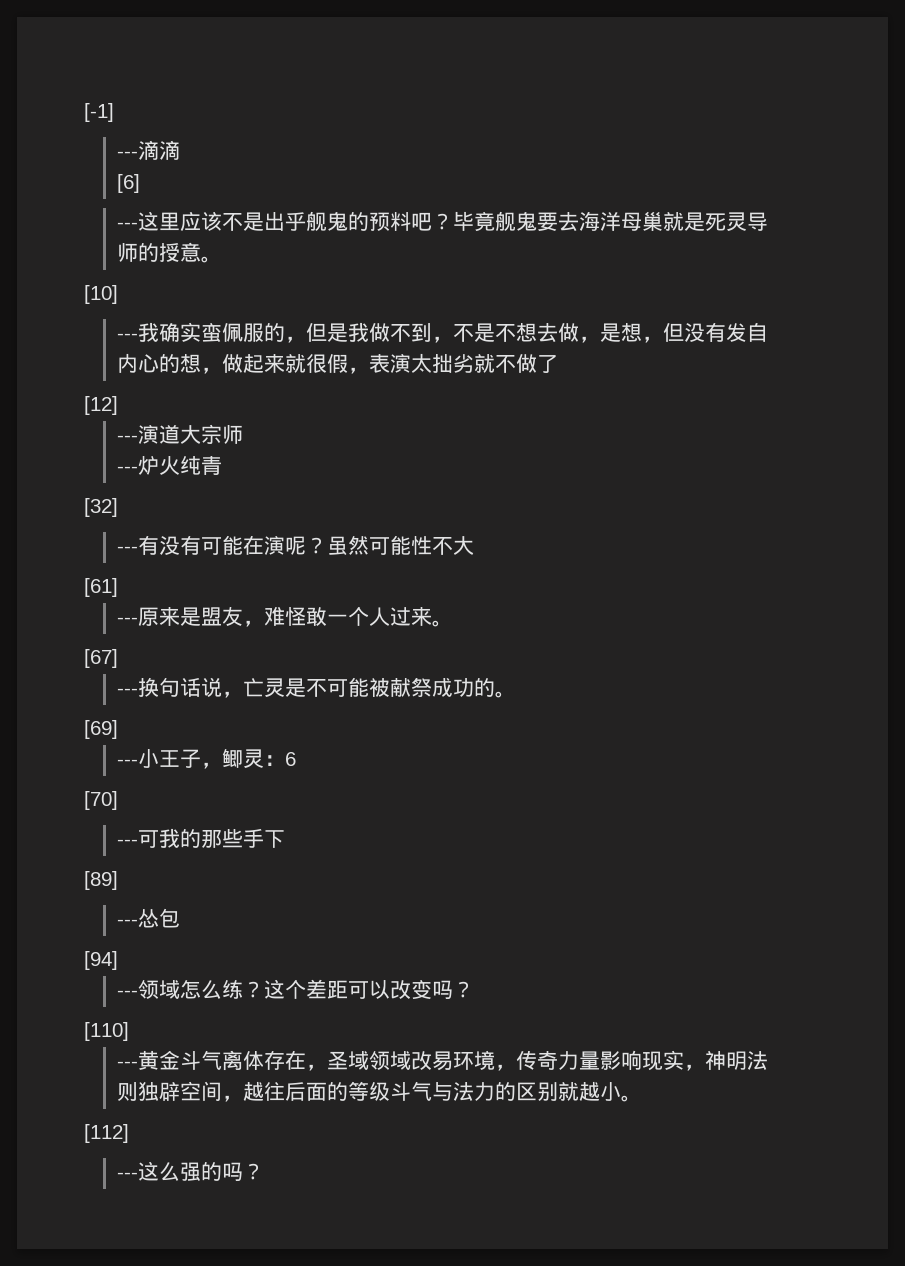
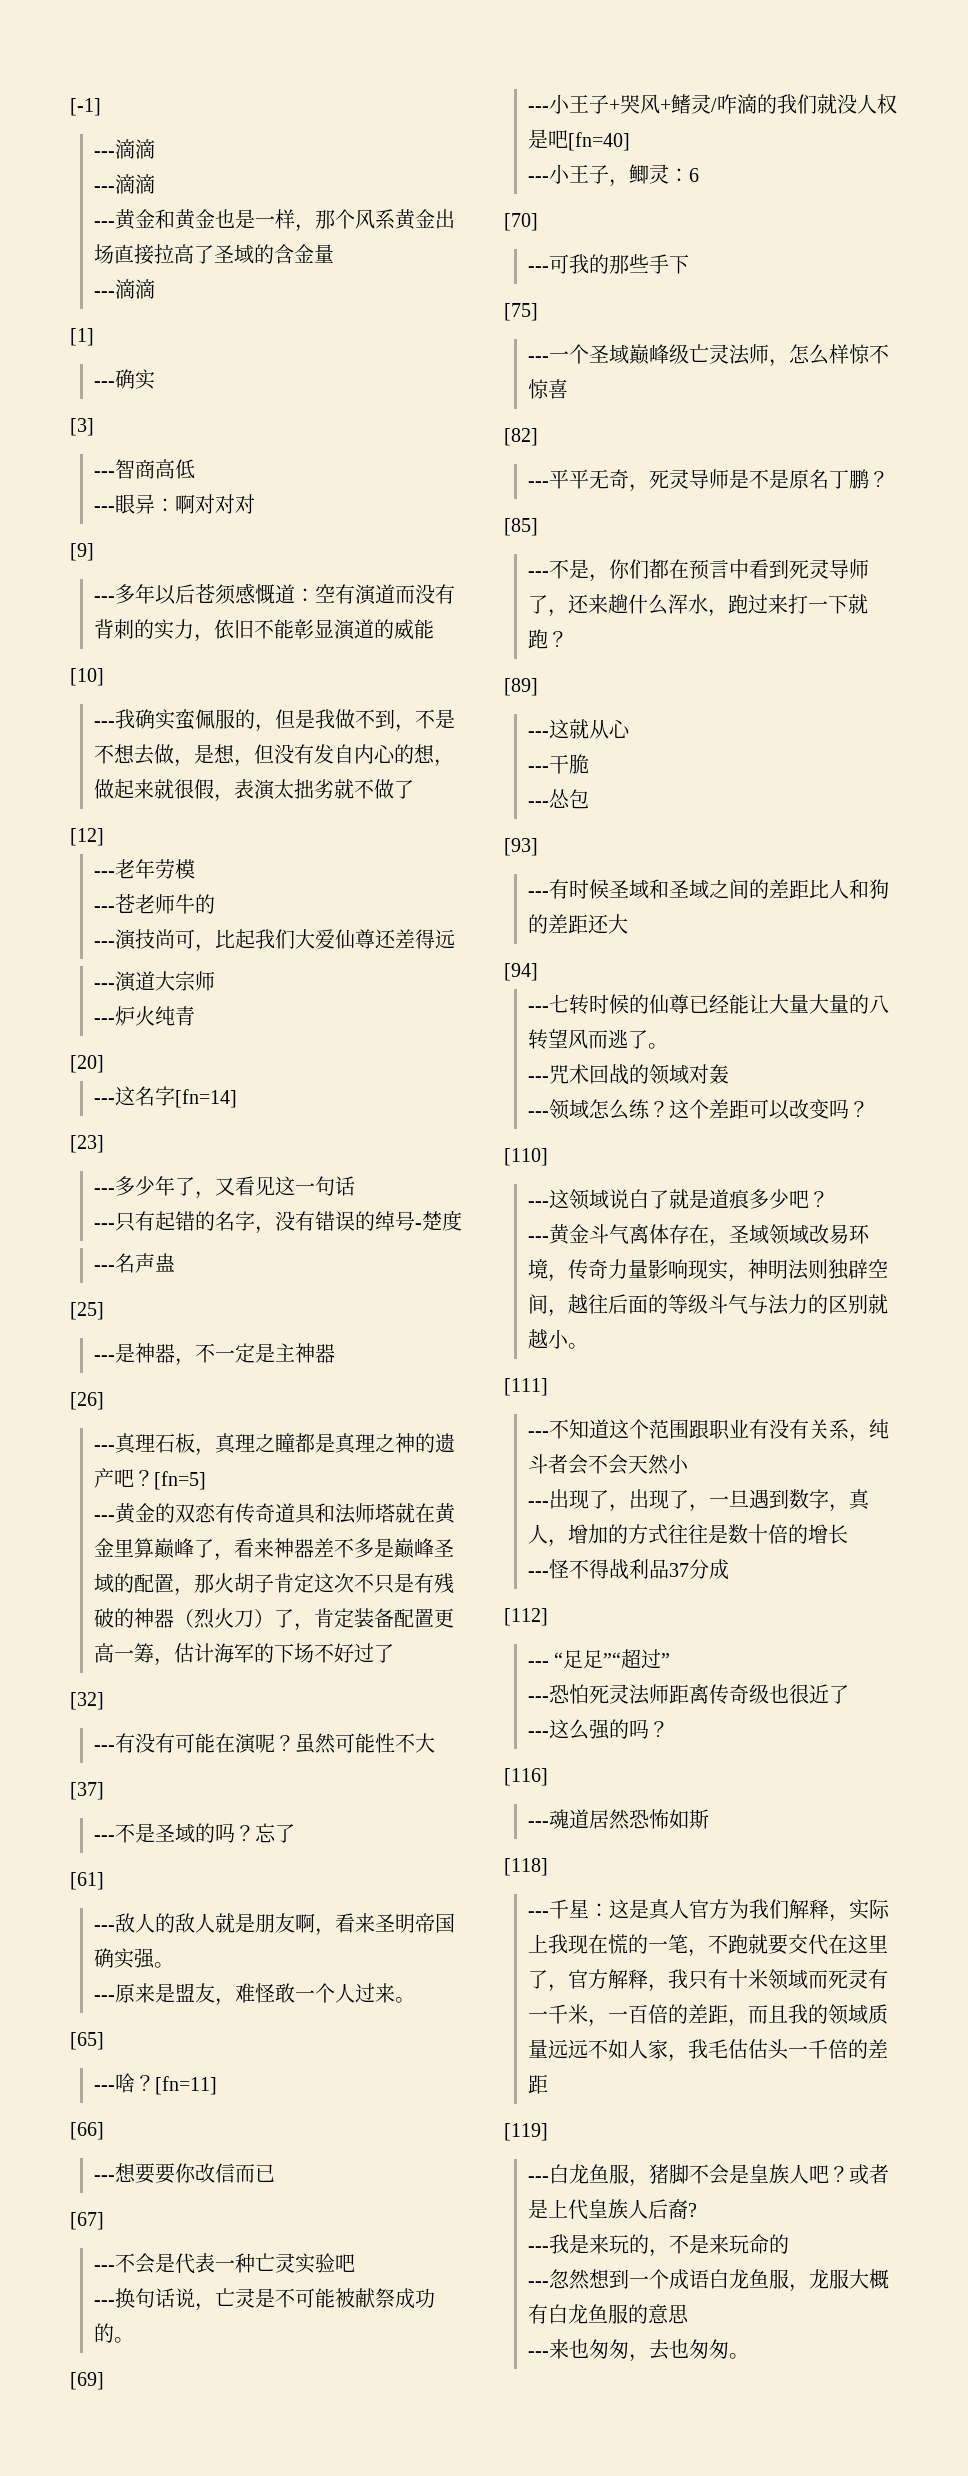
[117,174,141,193] [117,211,769,232] [117,242,223,263] [6] // ---这里应该不是出乎舰鬼的预料吧？毕竟舰鬼要去海洋母巢就是死灵导师的授意。 -> [93,174,155,194] [93,209,455,232] [93,244,334,265] [93,279,155,299] [70,328,94,346] [93,369,155,390] [70,418,94,436] [93,459,195,479] [93,494,255,514] [70,543,94,561] [93,583,455,605] [93,619,434,642] ---滴滴 // ---黄金和黄金也是一样，那个风系黄金出场直接拉高了圣域的含金量 // ---滴滴 // [1] // ---确实 // [3] // ---智商高低 // ---眼异：啊对对对 // [9] // ---多年以后苍须感慨道：空有演道而没有背刺的实力，依旧不能彰显演道的威能
(118, 405) none -> [93,859,195,879] [93,894,215,914] [93,929,455,952] // ---老年劳模 // ---苍老师牛的 // ---演技尚可，比起我们大爱仙尊还差得远
(223, 465) none -> [70,1055,104,1073] [93,1086,237,1108] [70,1135,104,1153] [93,1176,355,1199] [93,1210,462,1234] [93,1253,175,1273] [70,1302,104,1320] [93,1343,335,1366] [70,1392,104,1410] [93,1433,455,1456] [93,1468,206,1490] [93,1503,456,1524] [93,1538,454,1561] [93,1573,454,1596] [93,1608,454,1631] [93,1643,394,1666] // [20] // ---这名字[fn=14] // [23] // ---多少年了，又看见这一句话 // ---只有起错的名字，没有错误的绰号-楚度 // ---名声蛊 // [25] // ---是神器，不一定是主神器 // [26] // ---真理石板，真理之瞳都是真理之神的遗产吧？[fn=5] // ---黄金的双恋有传奇道具和法师塔就在黄金里算巅峰了，看来神器差不多是巅峰圣域的配置，那火胡子肯定这次不只是有残破的神器（烈火刀）了，肯定装备配置更高一筹，估计海军的下场不好过了
[84,578,118,597] [61] -> [70,1782,104,1800] [93,1823,295,1843] [70,1872,104,1890] [93,1913,455,1936] [93,1948,174,1969] [37] // ---不是圣域的吗？忘了 // [61] // ---敌人的敌人就是朋友啊，看来圣明帝国确实强。
[84,649,118,668] [67] -> [70,2032,104,2050] [93,2073,217,2095] [70,2122,104,2140] [93,2163,275,2184] [70,2212,104,2230] [93,2253,355,2274] [65] // ---啥？[fn=11] // [66] // ---想要要你改信而已 // [67] // ---不会是代表一种亡灵实验吧
(118, 729) none -> [527,94,897,114] [527,129,630,151] // ---小王子+哭风+鳍灵/咋滴的我们就没人权是吧[fn=40]
[84,871,118,890] [117,908,181,928] [84,951,118,970] [89] // ---怂包 // [94] -> [504,303,538,321] [527,344,889,367] [527,379,568,399] [504,428,538,446] [527,469,889,492] [504,518,538,536] [527,559,869,582] [527,594,868,617] [527,629,568,649] [504,678,538,696] [527,719,631,739] [527,754,589,774] [527,789,589,809] [504,838,538,856] [527,879,889,899] [527,914,628,934] [504,963,538,981] [527,994,889,1015] [527,1029,668,1050] [527,1064,729,1085] [75] // ---一个圣域巅峰级亡灵法师，怎么样惊不惊喜 // [82] // ---平平无奇，死灵导师是不是原名丁鹏？ // [85] // ---不是，你们都在预言中看到死灵导师了，还来趟什么浑水，跑过来打一下就跑？ // [89] // ---这就从心 // ---干脆 // ---怂包 // [93] // ---有时候圣域和圣域之间的差距比人和狗的差距还大 // [94] // ---七转时候的仙尊已经能让大量大量的八转望风而逃了。 // ---咒术回战的领域对轰
(129, 1031) none -> [527,1189,829,1210] // ---这领域说白了就是道痕多少吧？
[84,1124,129,1143] [117,1161,265,1181] [112] // ---这么强的吗？ -> [504,1378,548,1396] [527,1419,889,1442] [527,1454,689,1475] [527,1489,870,1512] [527,1524,848,1547] [527,1559,729,1580] [504,1608,548,1626] [527,1649,671,1669] [527,1684,849,1705] [527,1719,669,1740] [504,1768,548,1786] [527,1809,709,1830] [504,1858,548,1876] [527,1899,890,1922] [527,1934,888,1957] [527,1969,888,1992] [527,2004,888,2027] [527,2039,888,2062] [527,2074,548,2094] [504,2123,548,2141] [527,2164,889,2187] [527,2199,697,2220] [527,2234,789,2257] [527,2269,889,2292] [527,2304,689,2324] [527,2339,749,2362] [111] // ---不知道这个范围跟职业有没有关系，纯斗者会不会天然小 // ---出现了，出现了，一旦遇到数字，真人，增加的方式往往是数十倍的增长 // ---怪不得战利品37分成 // [112] // --- “足足”“超过” // ---恐怕死灵法师距离传奇级也很近了 // ---这么强的吗？ // [116] // ---魂道居然恐怖如斯 // [118] // ---千星：这是真人官方为我们解释，实际上我现在慌的一笔，不跑就要交代在这里了，官方解释，我只有十米领域而死灵有一千米，一百倍的差距，而且我的领域质量远远不如人家，我毛估估头一千倍的差距 // [119] // ---白龙鱼服，猪脚不会是皇族人吧？或者是上代皇族人后裔? // ---我是来玩的，不是来玩命的 // ---忽然想到一个成语白龙鱼服，龙服大概有白龙鱼服的意思 // ---来也匆匆，去也匆匆。

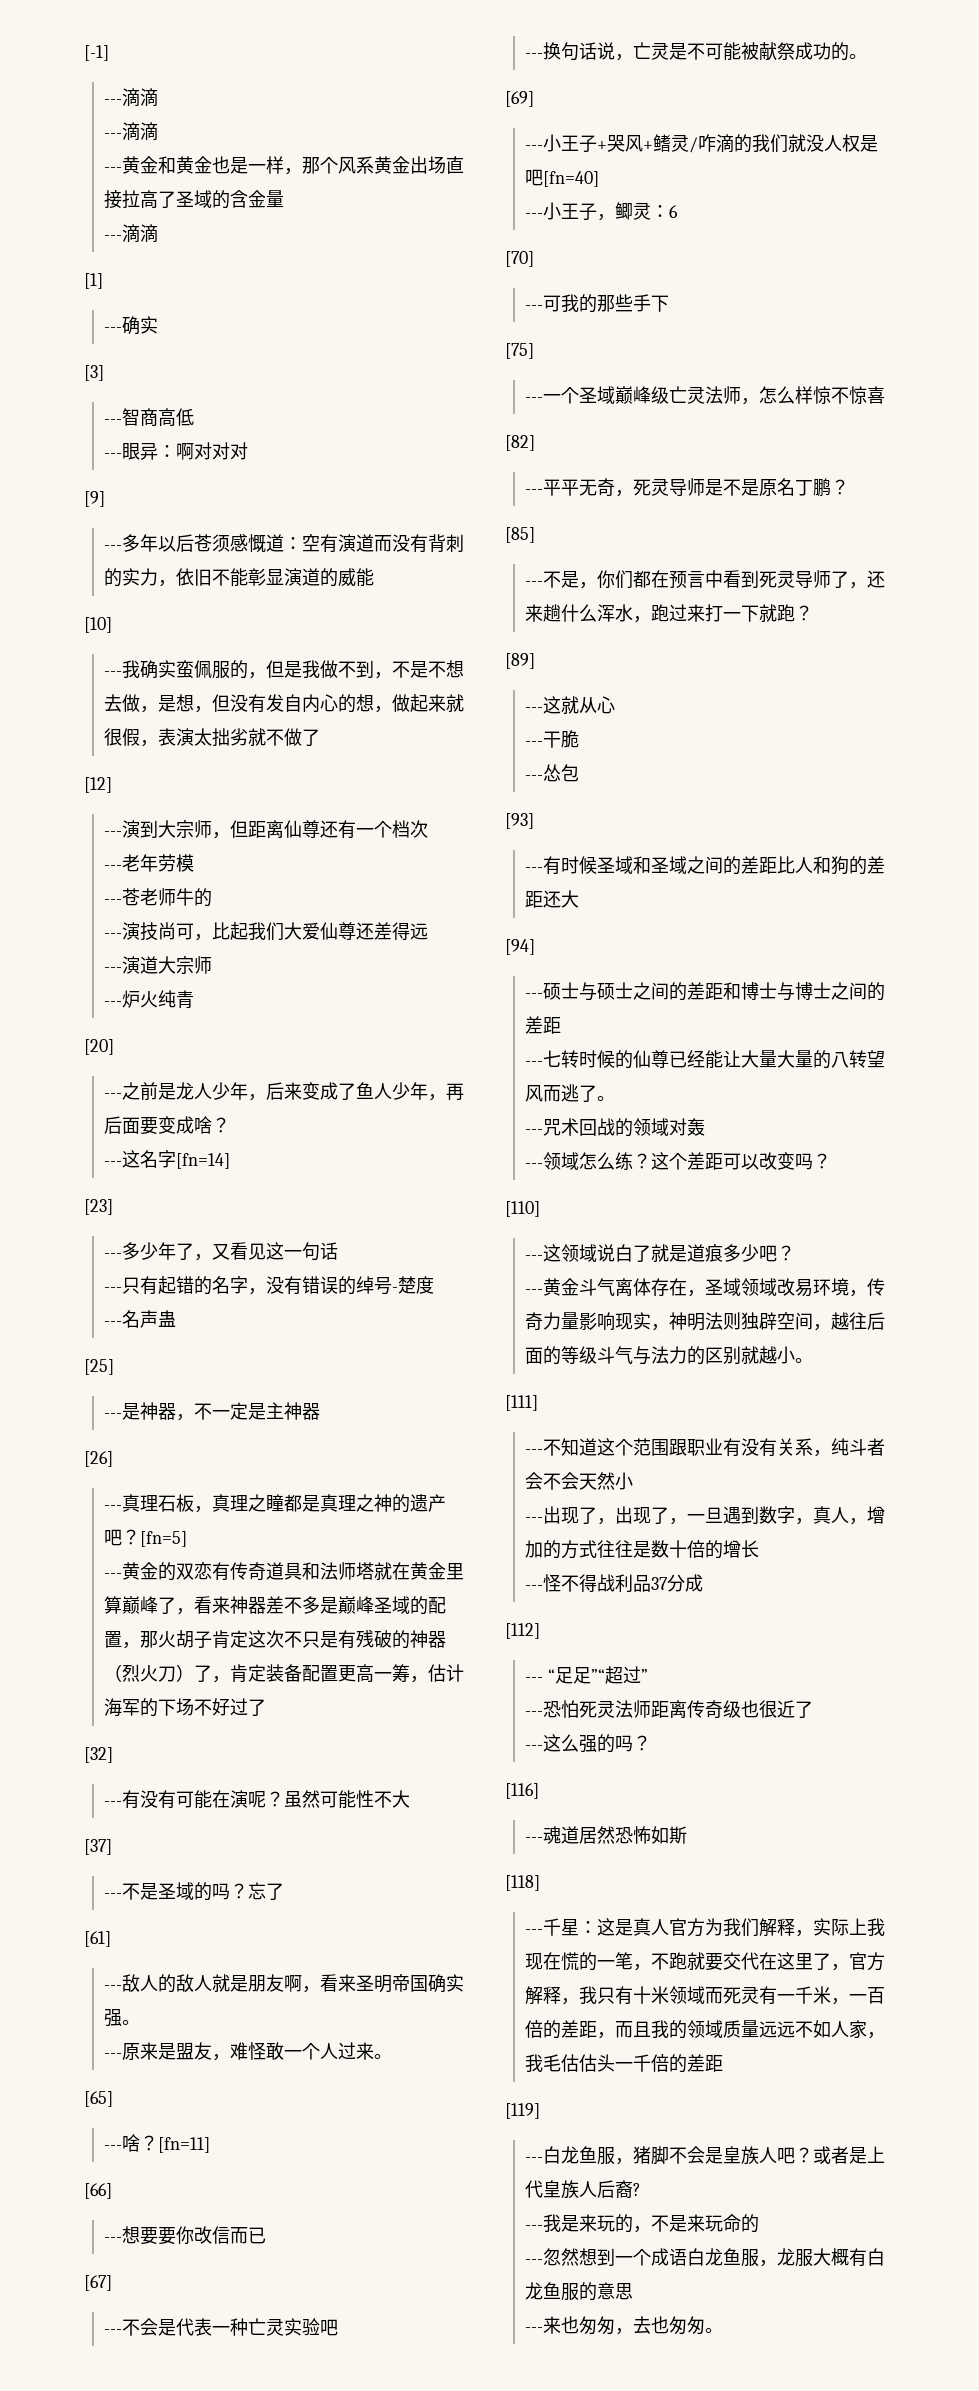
(104, 837) none -> [104,820,429,839] // ---演到大宗师，但距离仙尊还有一个档次
(104, 1064) none -> [104,1082,465,1101] [104,1116,231,1135] // ---之前是龙人少年，后来变成了鱼人少年，再后面要变成啥？
(538, 972) none -> [525,982,886,1001] [525,1016,562,1034] // ---硕士与硕士之间的差距和博士与博士之间的差距

